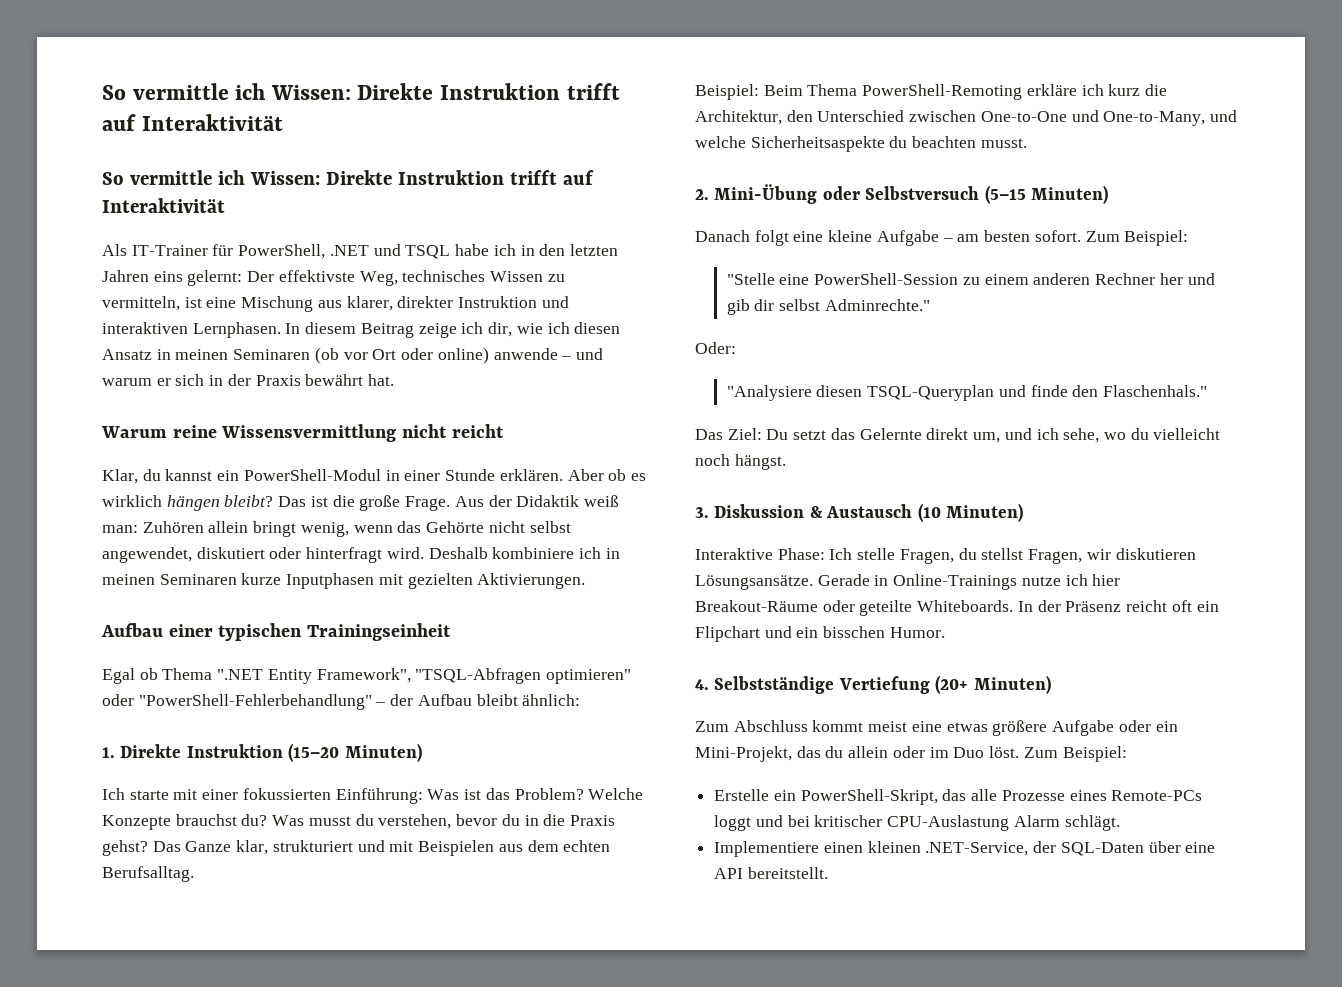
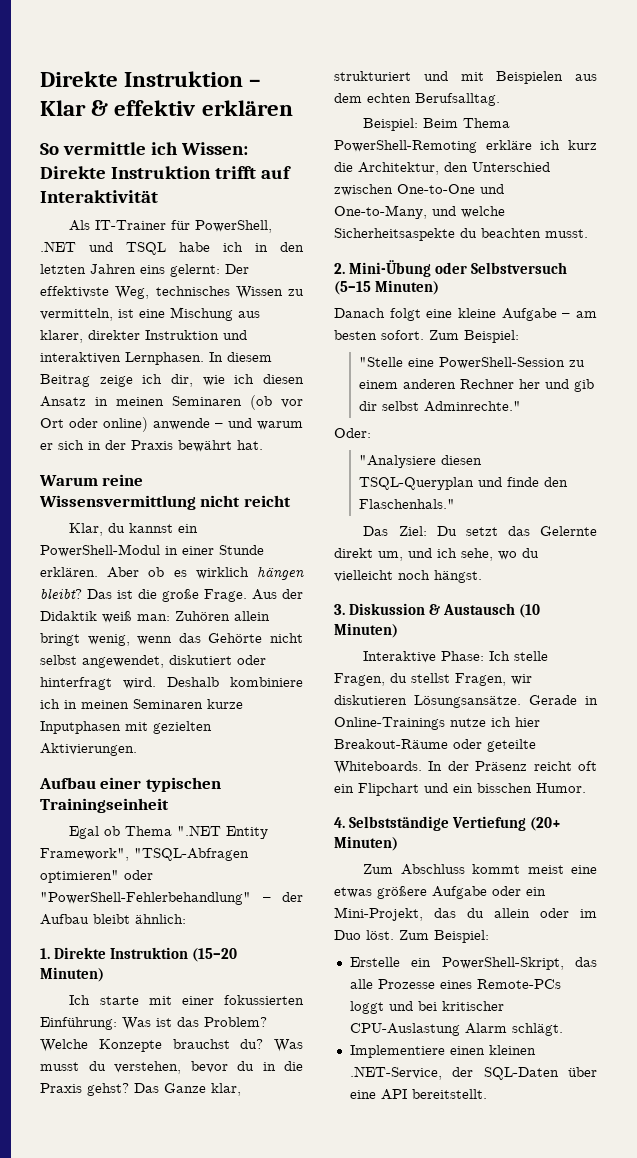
[102,83,620,100] [102,114,283,131] So vermittle ich Wissen: Direkte Instruktion trifft auf Interaktivität -> [40,71,262,87] [40,100,293,116] Direkte Instruktion – Klar & effektiv erklären

